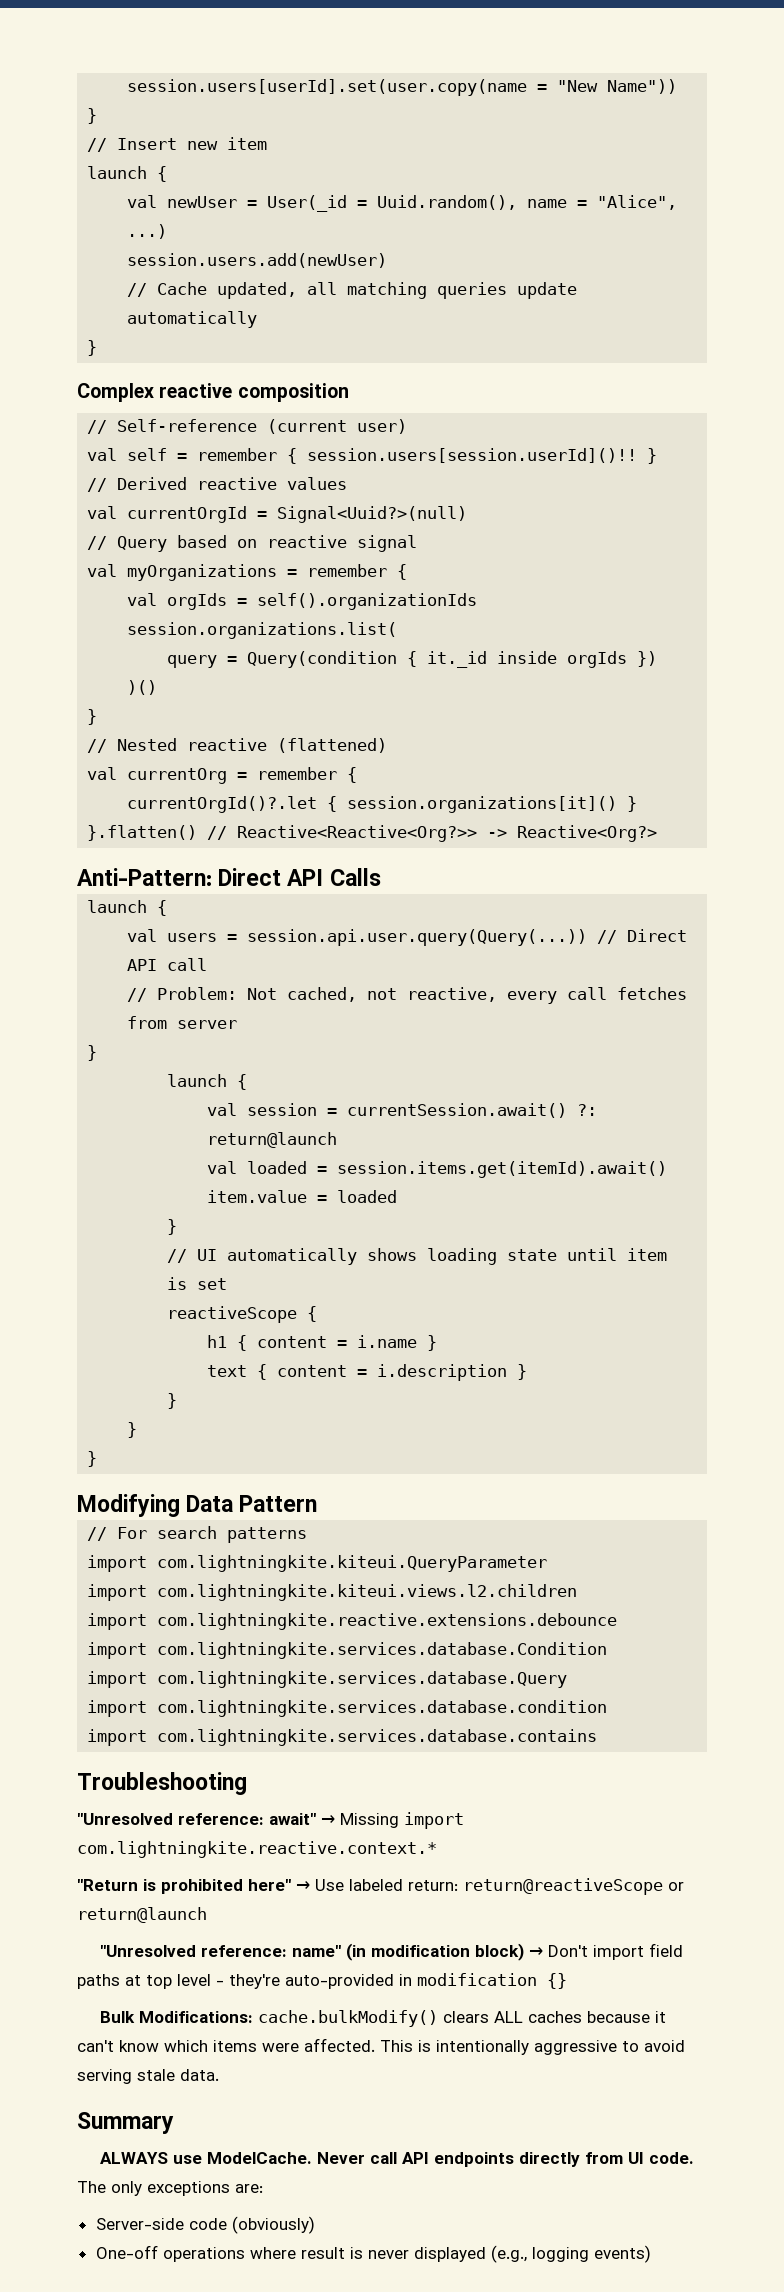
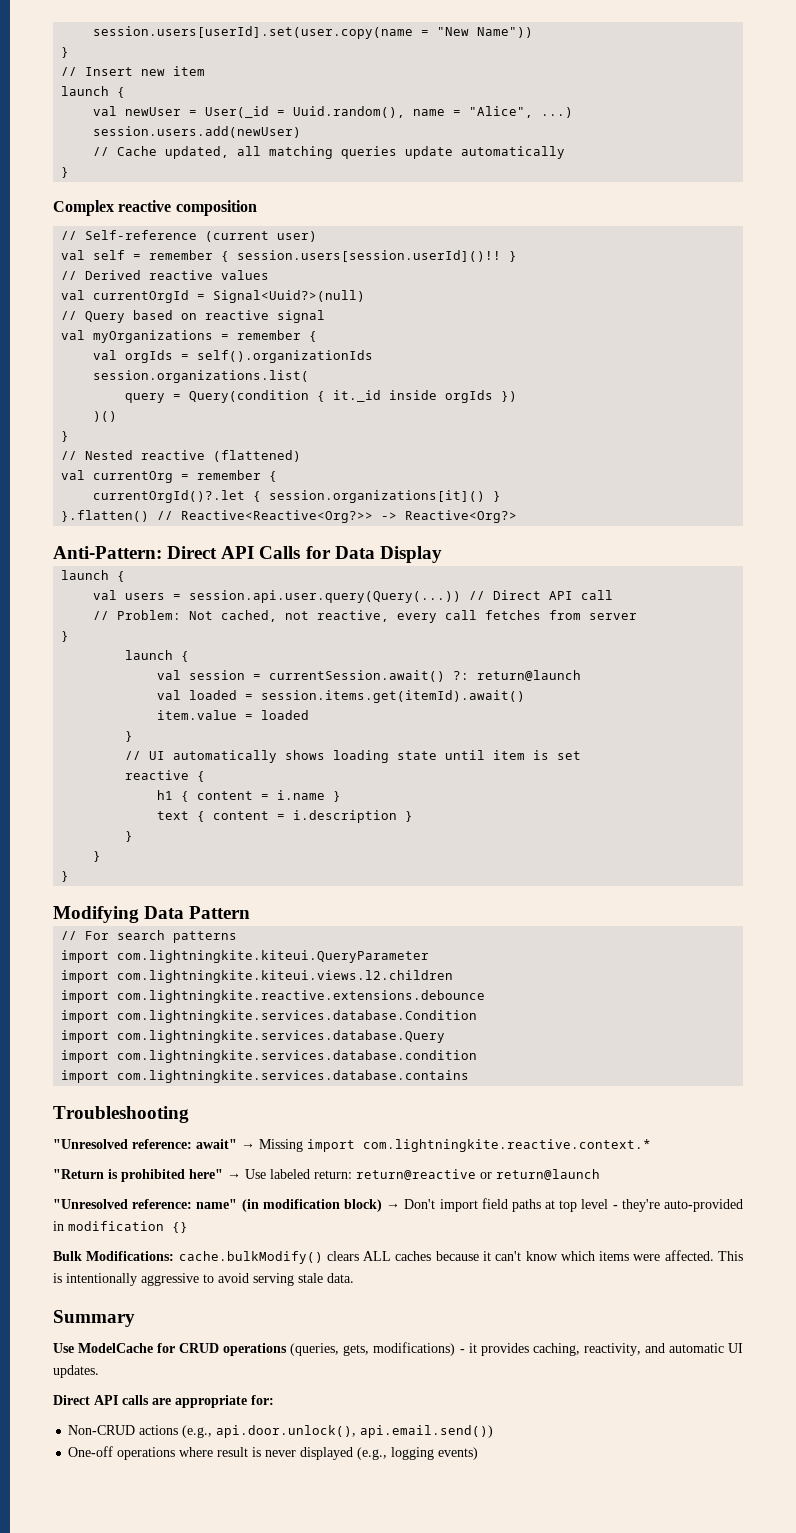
(381, 877) none -> [305,546,442,563] for Data Display
[167,1306,298,1323] reactiveScope -> [125,770,190,780] reactive
[463,1878,663,1895] return@reactiveScope -> [356,1169,476,1180] return@reactive
[99,2152,694,2167] [77,2181,263,2196] [95,2216,315,2234] ALWAYS use ModelCache. Never call API endpoints directly from UI code. The only exceptions are: // Server-side code (obviously) -> [53,1342,744,1356] [53,1365,99,1378] [53,1395,274,1408] [68,1425,494,1438] Use ModelCache for CRUD operations (queries, gets, modifications) - it provides caching, reactivity, and automatic UI updates. // Direct API calls are appropriate for: // Non-CRUD actions (e.g., api.door.unlock(), api.email.send())

